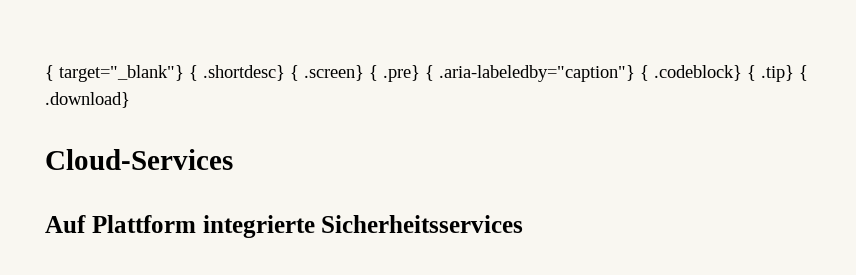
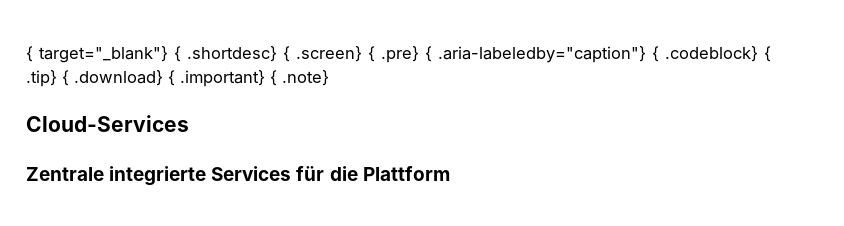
[45,149,233,170] [45,215,524,238] // Cloud-Services // Auf Plattform integrierte Sicherheitsservices -> [168,70,329,87] [26,115,189,132] [26,166,450,186] { .important} { .note} // Cloud-Services // Zentrale integrierte Services für die Plattform

